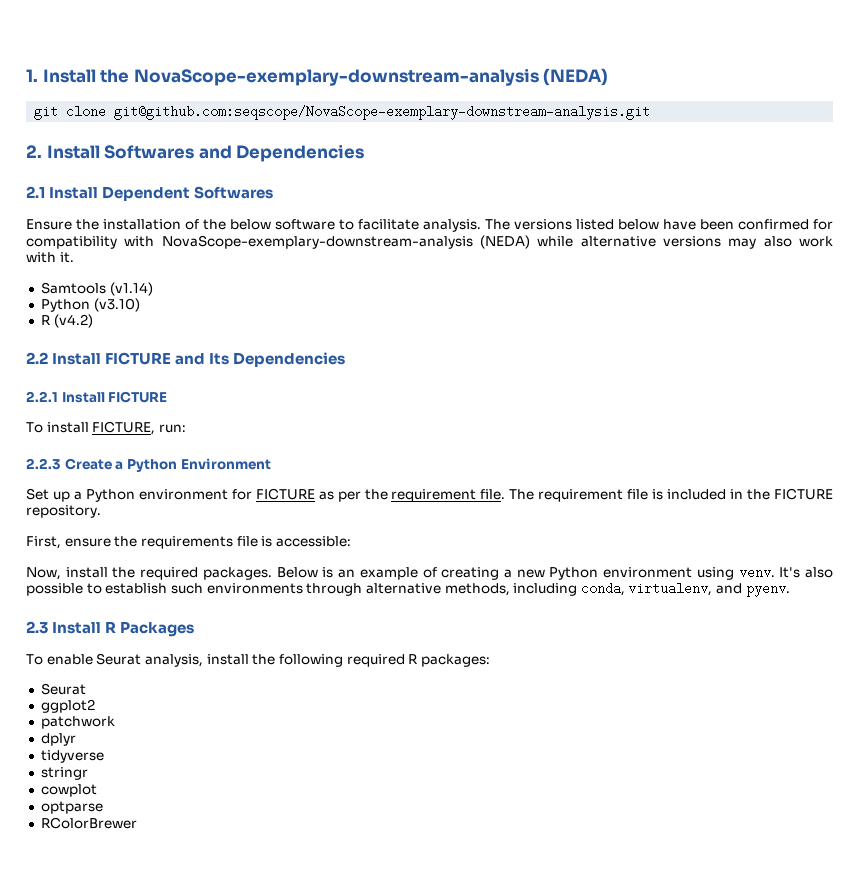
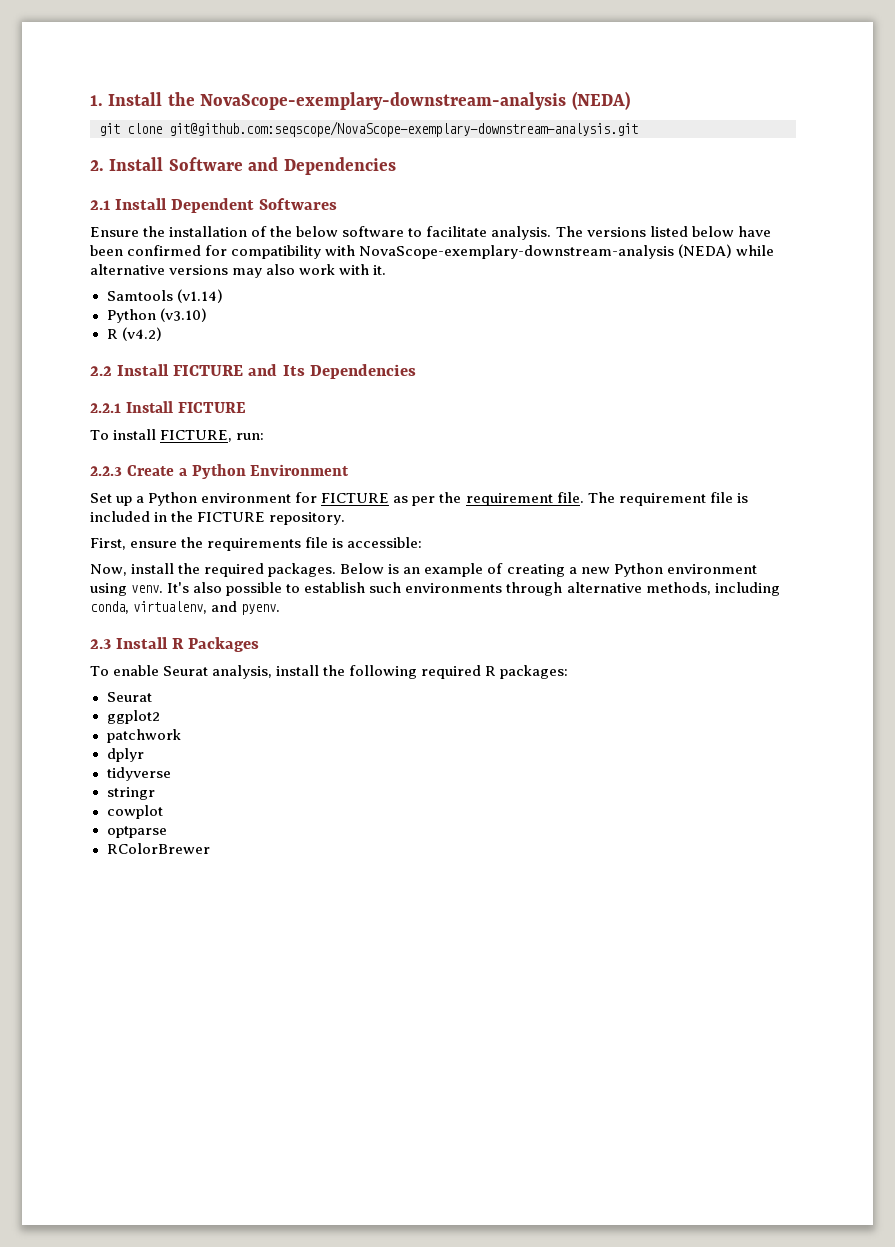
[104,145,195,159] Softwares -> [168,157,243,171] Software

